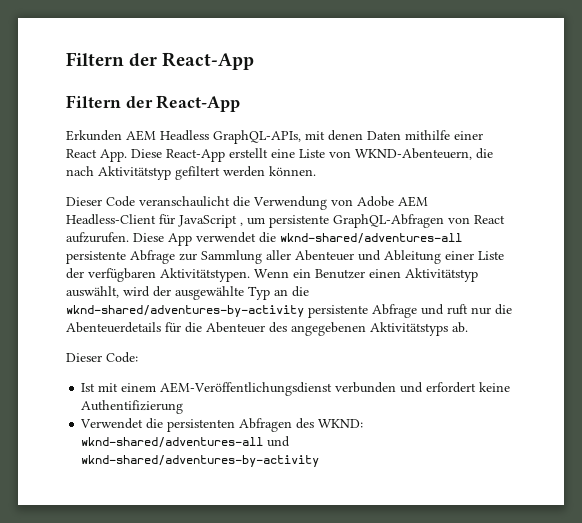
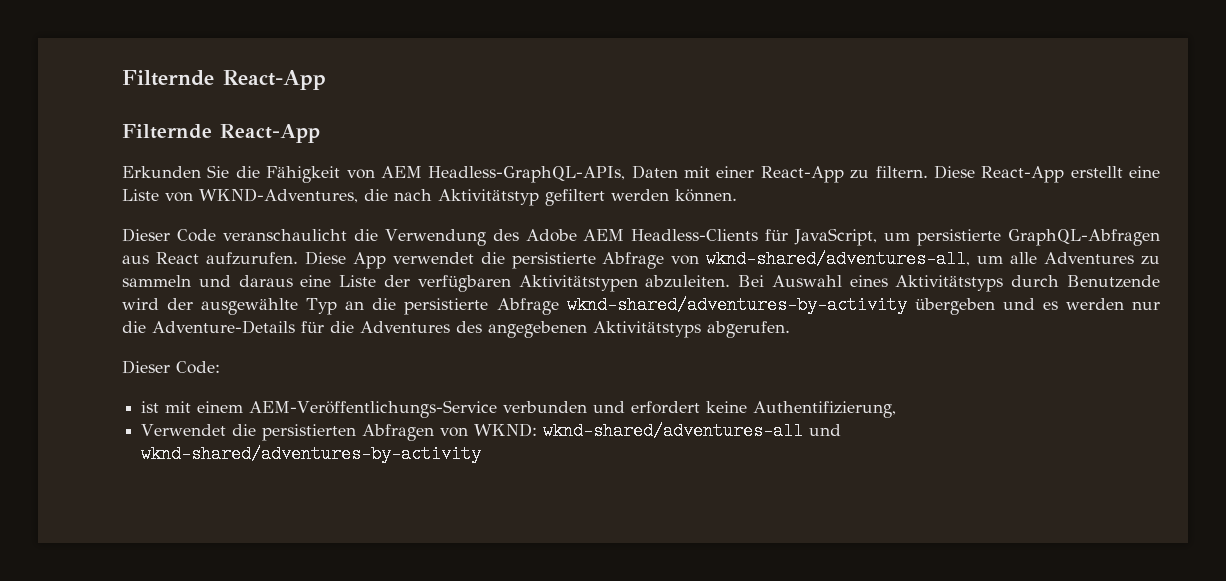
[66,52,255,70] [66,95,153,108] Filtern der React-App // Filtern der -> [122,70,326,90] [122,124,212,139] Filternde React-App // Filternde
[126,130,483,144] [66,149,127,162] AEM Headless GraphQL-APIs, mit denen Daten mithilfe einer React App. -> [207,165,928,183] Sie die Fähigkeit von AEM Headless-GraphQL-APIs, Daten mit einer React-App zu filtern.
[355,148,472,160] WKND-Abenteuern, -> [199,188,358,203] WKND-Adventures,
[331,199,353,206] von -> [492,229,519,241] des
[66,214,470,228] Headless-Client für JavaScript , um persistente GraphQL-Abfragen von -> [631,228,1160,246] [122,255,149,264] Headless-Clients für JavaScript, um persistierte GraphQL-Abfragen aus
[280,233,462,244] [66,250,504,264] [66,268,478,282] [66,286,119,298] wknd-shared/adventures-all persistente Abfrage zur Sammlung aller Abenteuer und Ableitung einer Liste der verfügbaren Aktivitätstypen. Wenn ein Benutzer einen Aktivitätstyp auswählt, -> [511,250,1160,269] [122,275,1161,292] persistierte Abfrage von wknd-shared/adventures-all, um alle Adventures zu sammeln und daraus eine Liste der verfügbaren Aktivitätstypen abzuleiten. Bei Auswahl eines Aktivitätstyps durch Benutzende
[66,304,468,318] wknd-shared/adventures-by-activity persistente Abfrage und ruft -> [404,296,1124,315] persistierte Abfrage wknd-shared/adventures-by-activity übergeben und es werden
[66,322,161,333] Abenteuerdetails -> [152,320,295,334] Adventure-Details
[206,322,265,333] Abenteuer -> [360,321,450,333] Adventures
[452,322,468,333] ab. -> [707,321,790,338] abgerufen.
[81,383,96,392] Ist -> [141,401,160,413] ist
[160,382,333,396] AEM-Veröffentlichungsdienst -> [249,400,498,418] AEM-Veröffentlichungs-Service
[81,400,184,414] Authentifizierung -> [753,401,897,418] Authentifizierung,
[167,418,315,432] persistenten Abfragen des -> [262,424,469,441] persistierten Abfragen von

